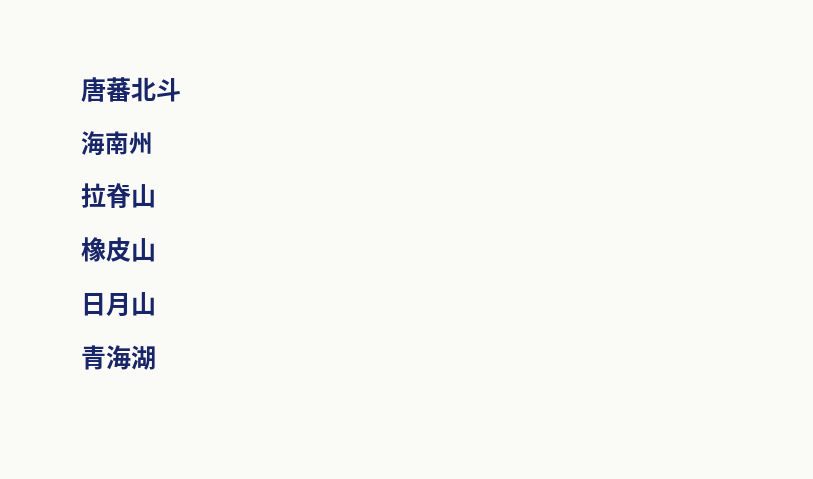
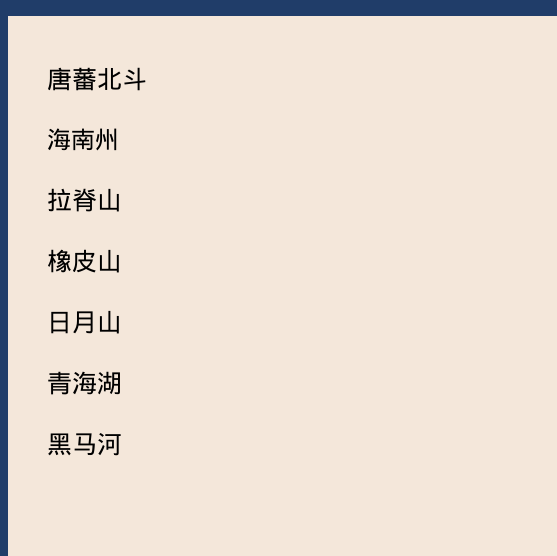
(156, 357) none -> [47,432,122,456] // 黑马河

